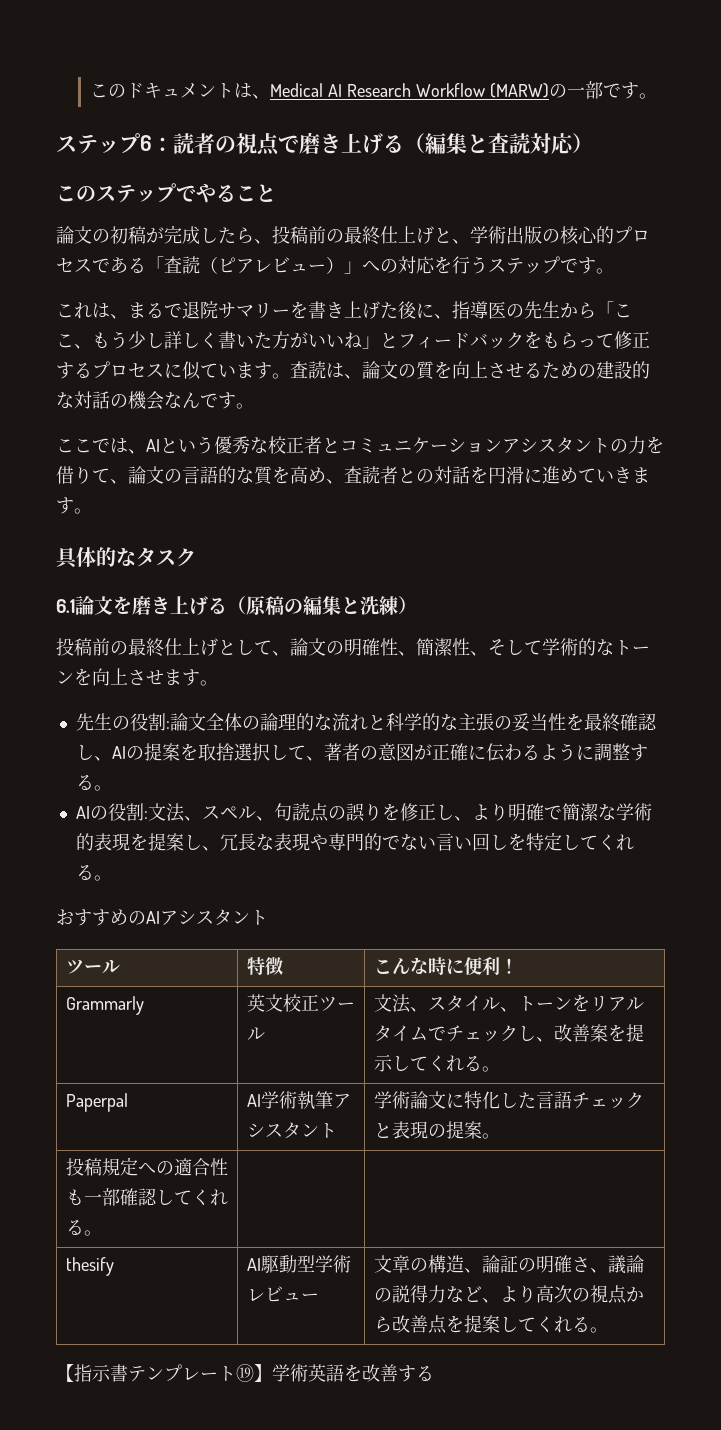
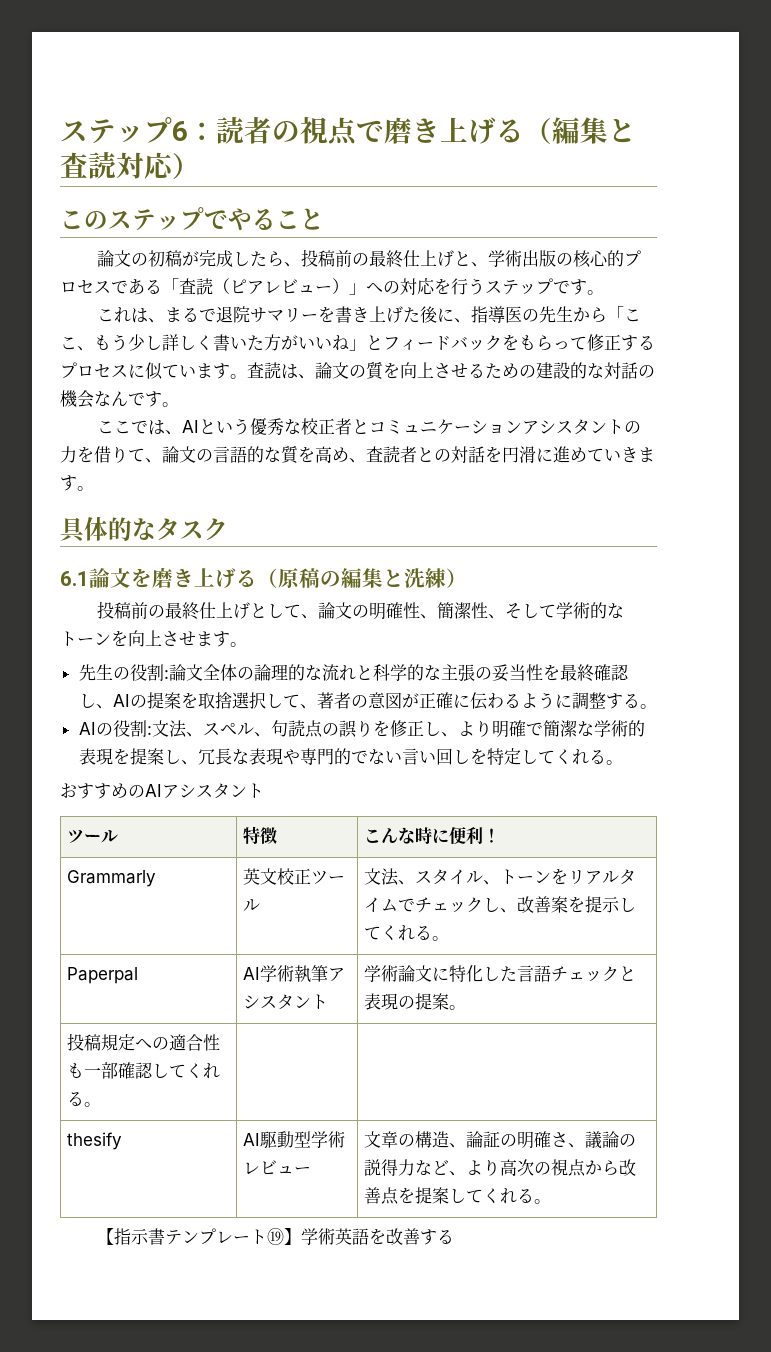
[90,81,657,99] このドキュメントは、Medical AI Research Workflow (MARW)の一部です。 // -> (60, 131) none

